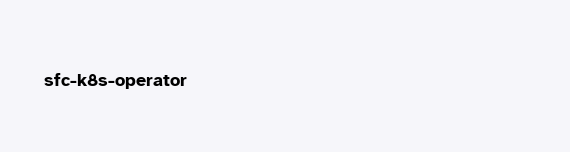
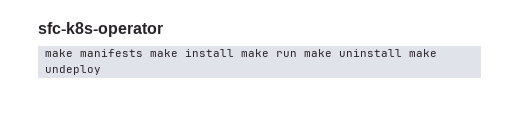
(187, 81) none -> [44,49,437,57] [44,65,101,75] // make manifests make install make run make uninstall make undeploy

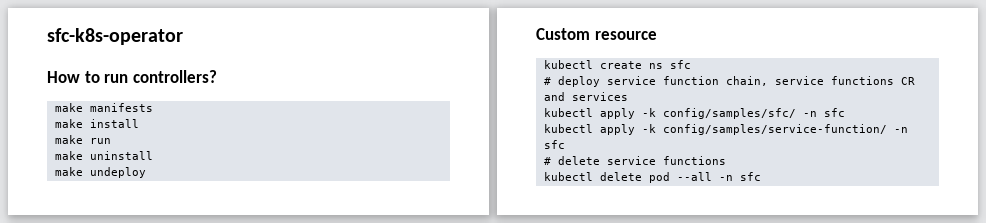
(163, 29) none -> [47,70,217,83] // How to run controllers?
(143, 53) none -> (153, 107) //
(234, 53) none -> (139, 123) //
(297, 54) none -> (111, 141) //
(402, 53) none -> (153, 155) //
(101, 70) none -> [536,28,657,40] [543,60,691,69] [543,76,915,87] [543,92,628,101] [543,108,845,119] [543,124,908,135] [543,140,565,149] [543,156,726,165] [543,172,761,183] // Custom resource // kubectl create ns sfc // # deploy service function chain, service functions CR and services // kubectl apply -k config/samples/sfc/ -n sfc // kubectl apply -k config/samples/service-function/ -n sfc // # delete service functions // kubectl delete pod --all -n sfc

